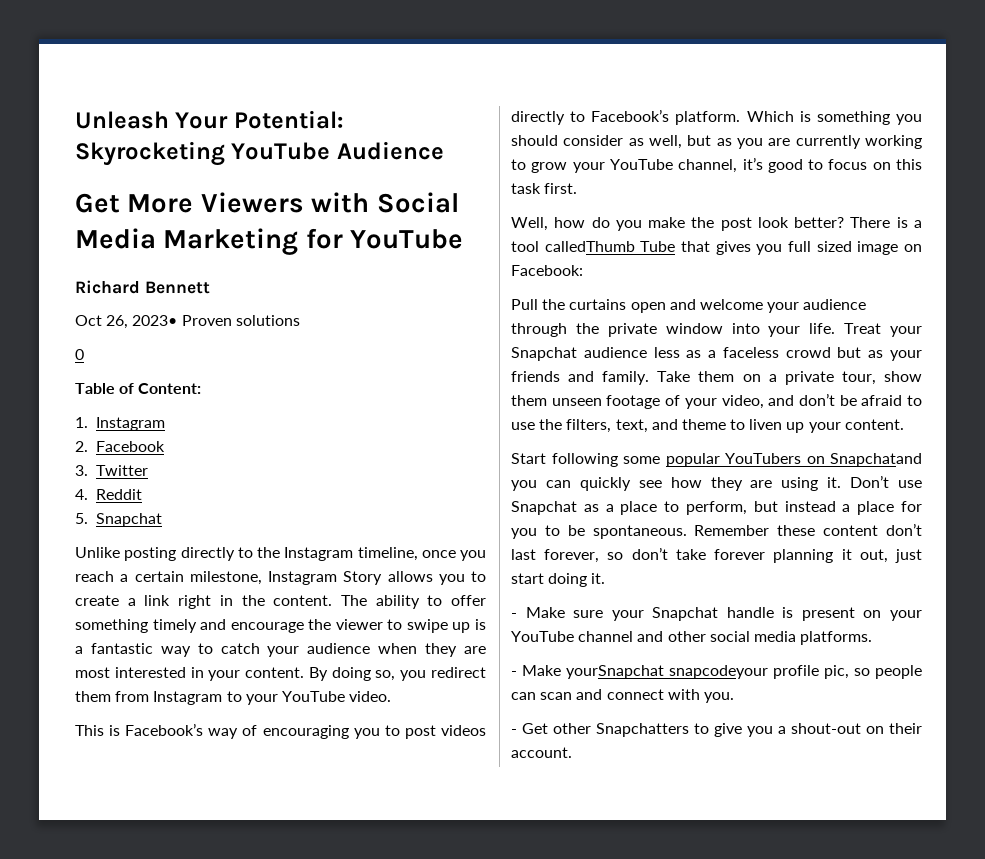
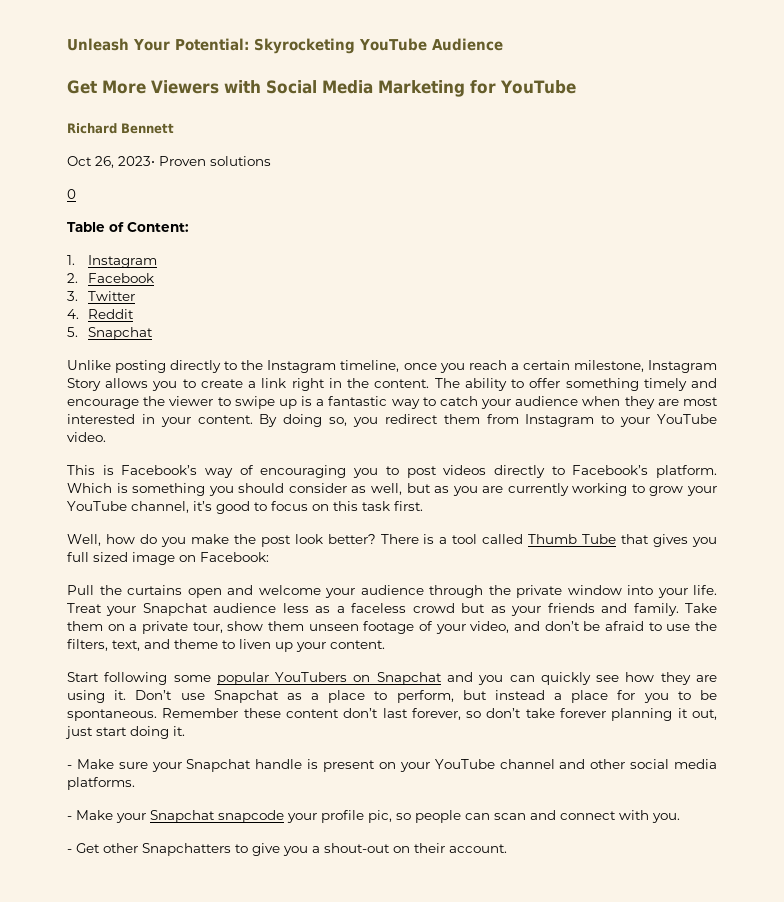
[544,241,635,252] calledThumb -> [482,534,578,544] called Thumb
[830,453,922,467] Snapchatand -> [376,672,473,685] Snapchat and
[566,665,768,679] yourSnapchat snapcodeyour -> [116,810,317,823] your Snapchat snapcode your

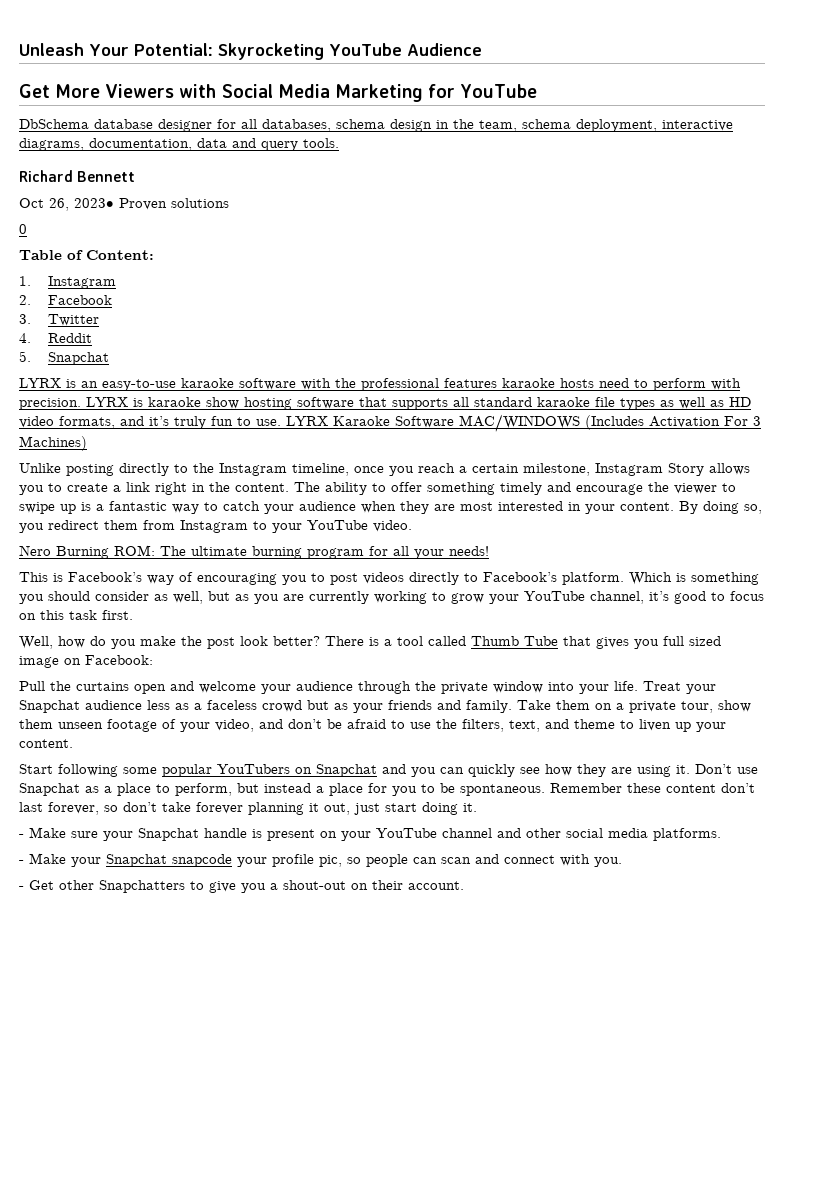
(576, 87) none -> [19,119,733,132] [19,138,339,151] // DbSchema database designer for all databases, schema design in the team, schema deployment, interactive diagrams, documentation, data and query tools.
(154, 333) none -> [19,378,741,391] [19,397,751,410] [19,414,761,432] [19,436,87,451] // LYRX is an easy-to-use karaoke software with the professional features karaoke hosts need to perform with precision. LYRX is karaoke show hosting software that supports all standard karaoke file types as well as HD video formats, and it’s truly fun to use. LYRX Karaoke Software MAC/WINDOWS (Includes Activation For 3 Machines)
(106, 437) none -> [19,545,489,559] // Nero Burning ROM: The ultimate burning program for all your needs!

